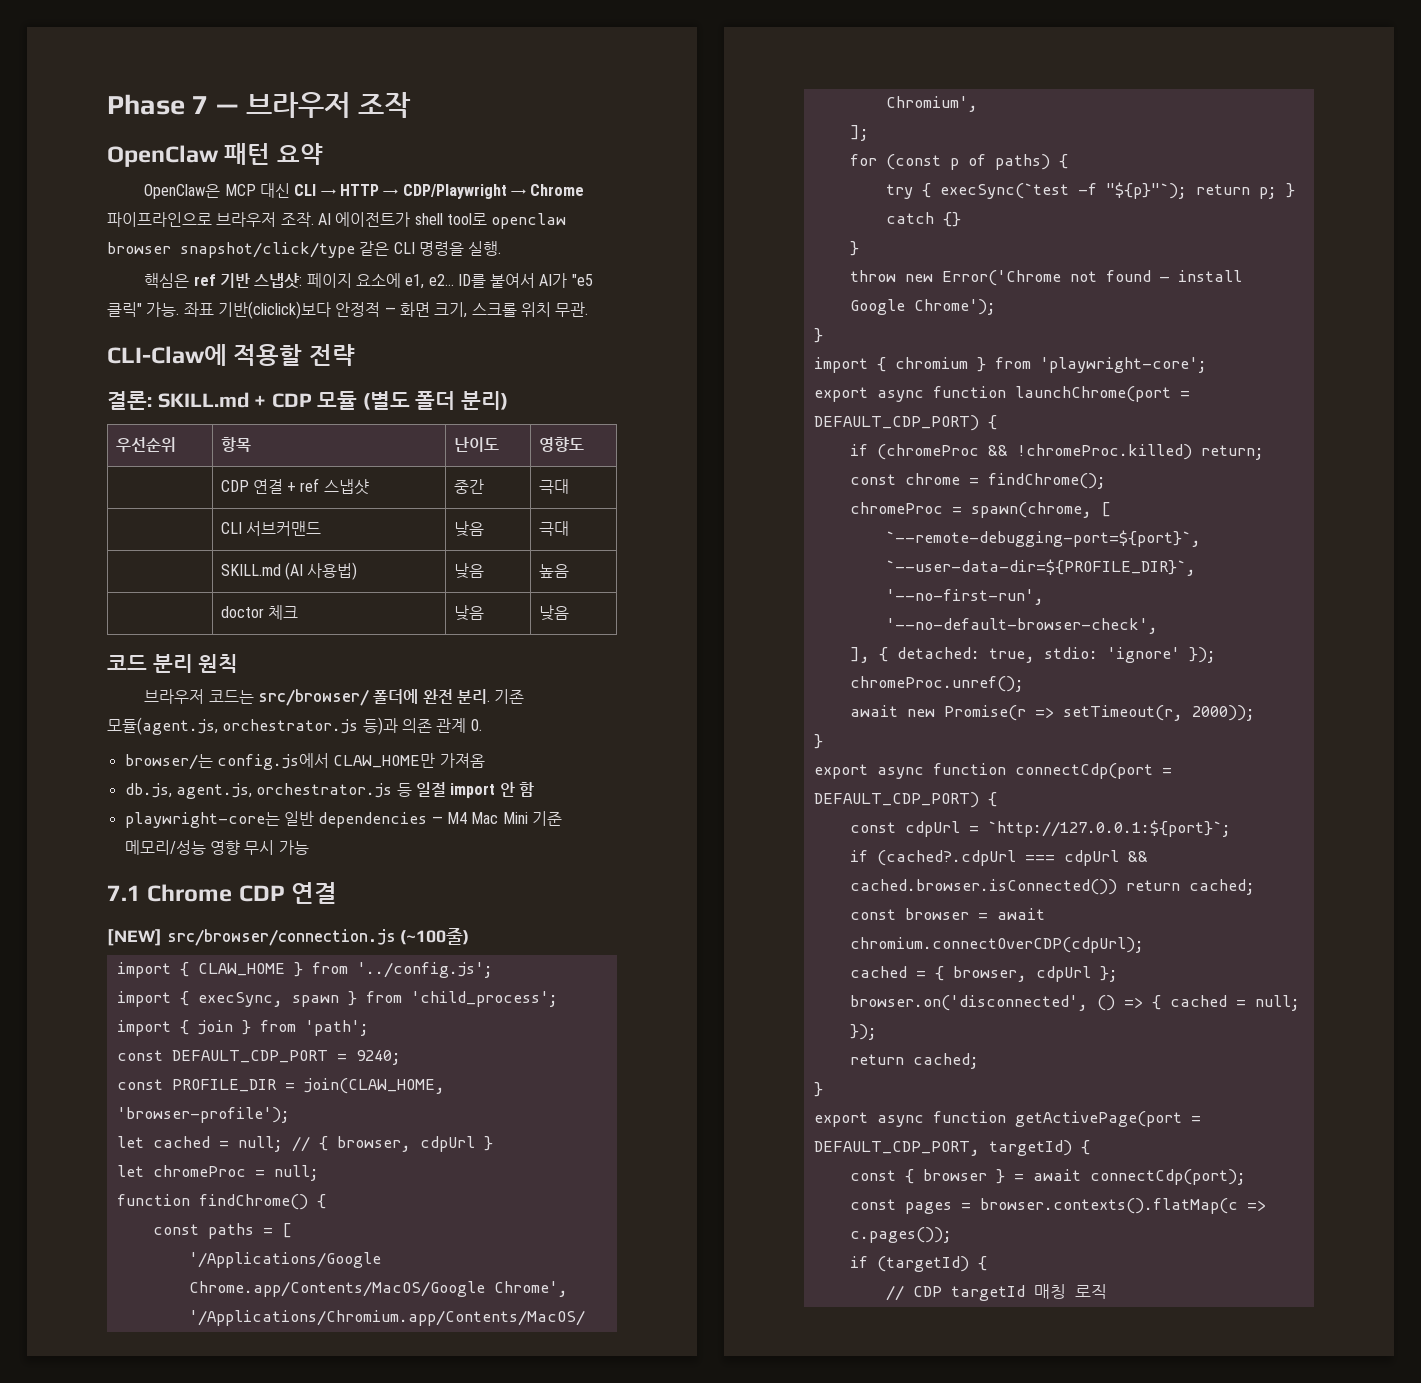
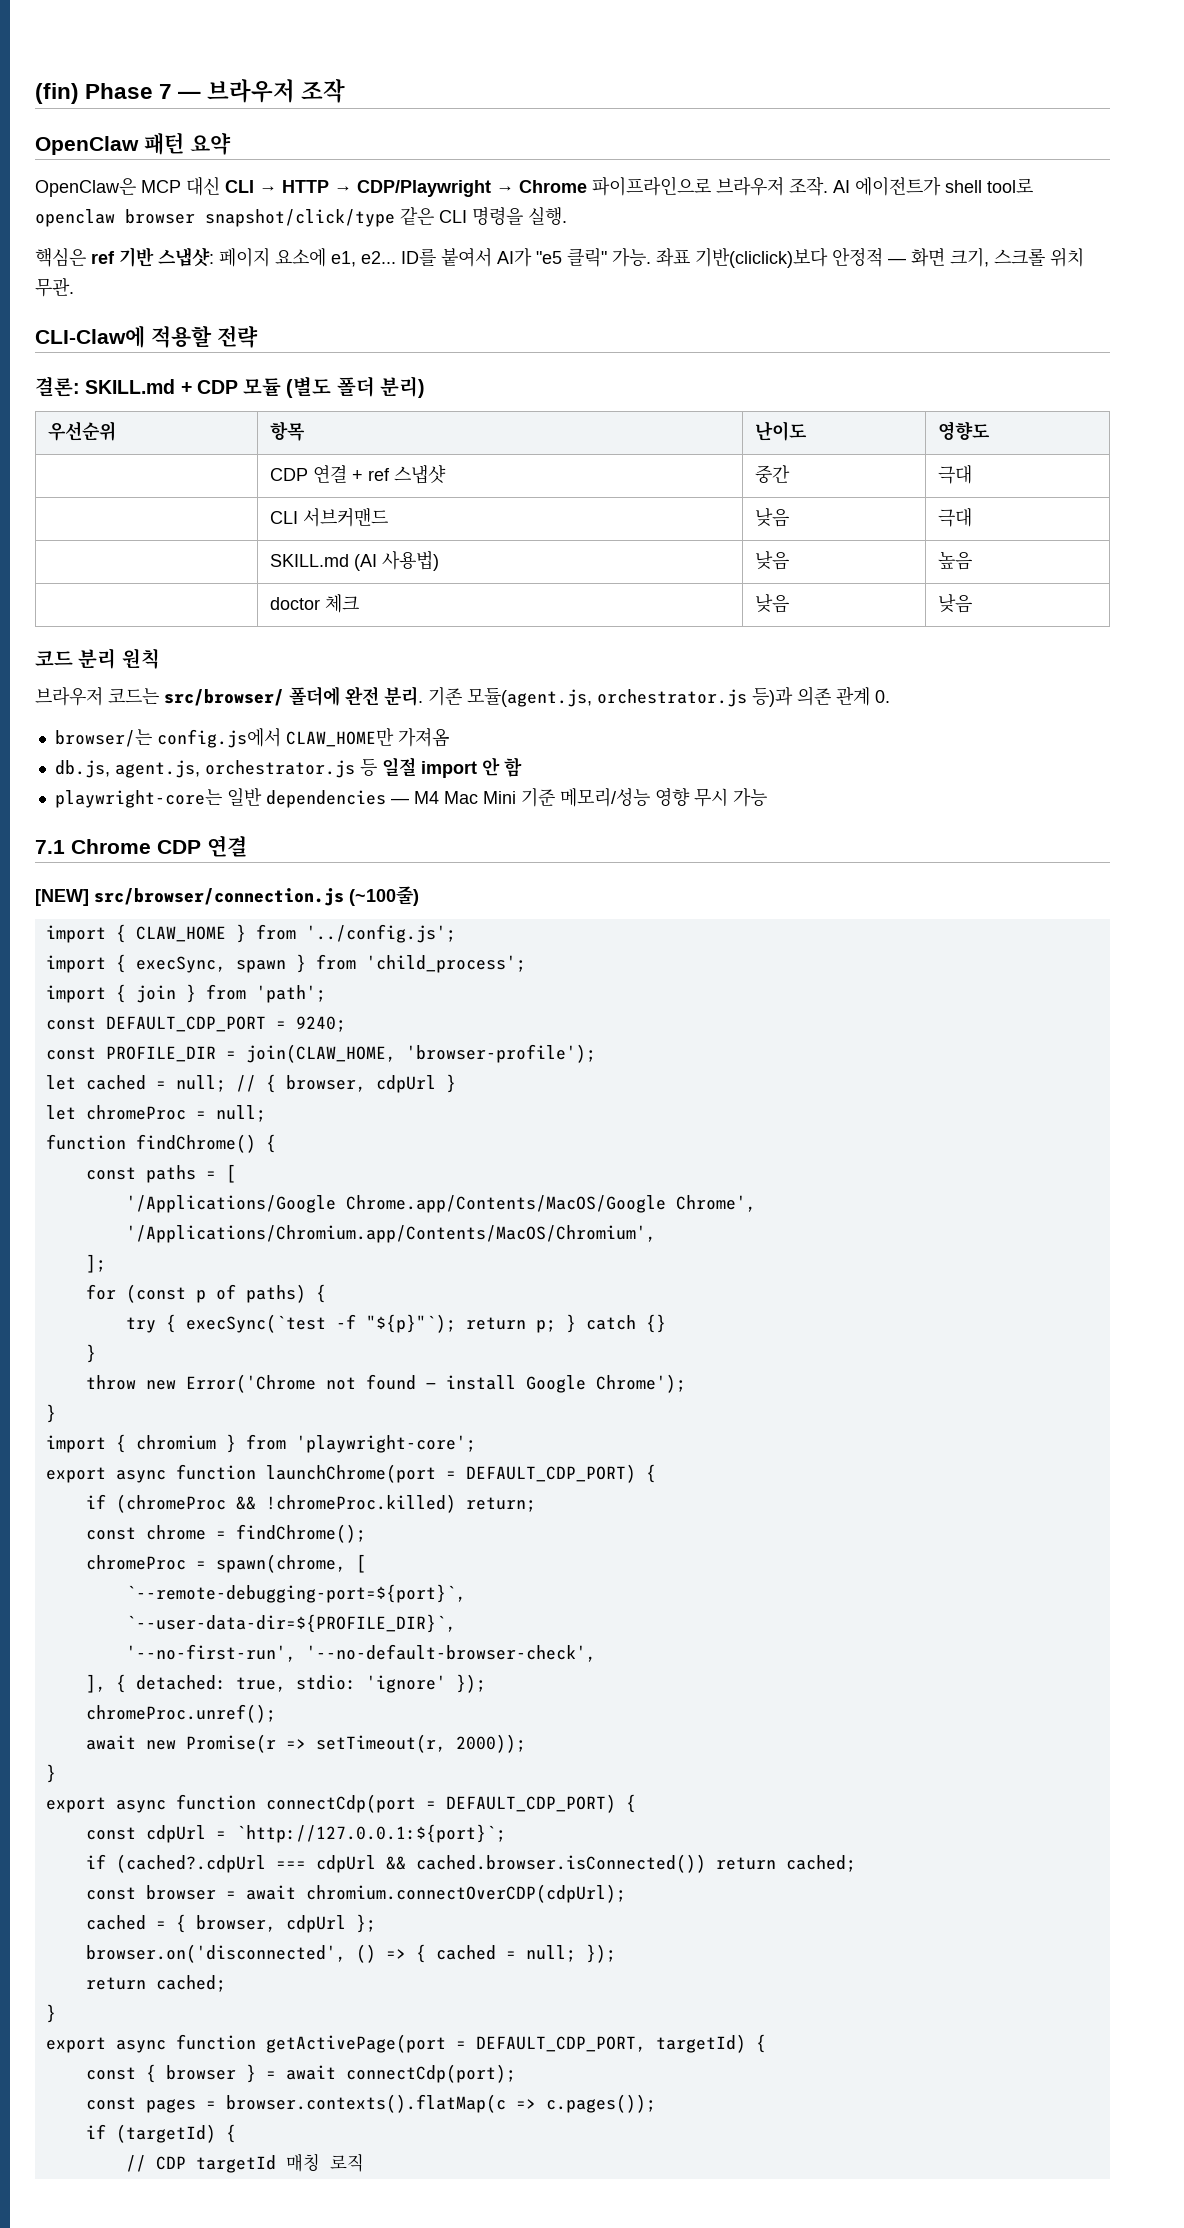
(107, 104) none -> [35,83,79,104] (fin)

